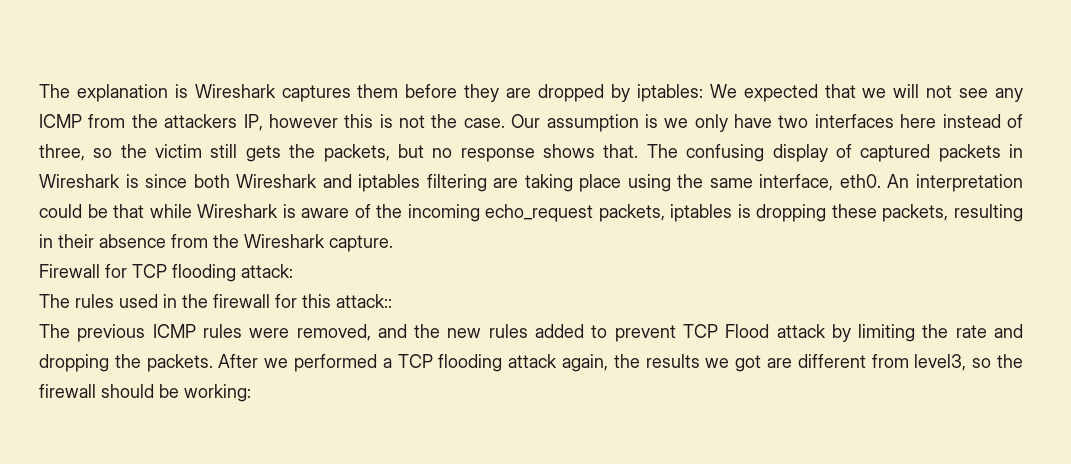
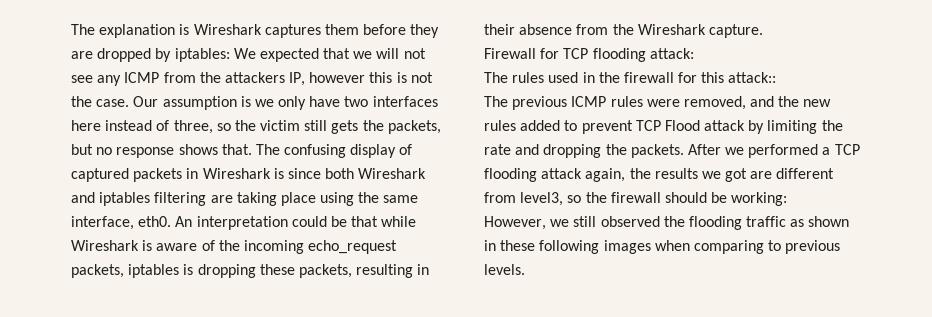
(251, 393) none -> [484,216,850,230] [484,240,841,254] [484,264,525,275] // However, we still observed the flooding traffic as shown in these following images when comparing to previous levels.

